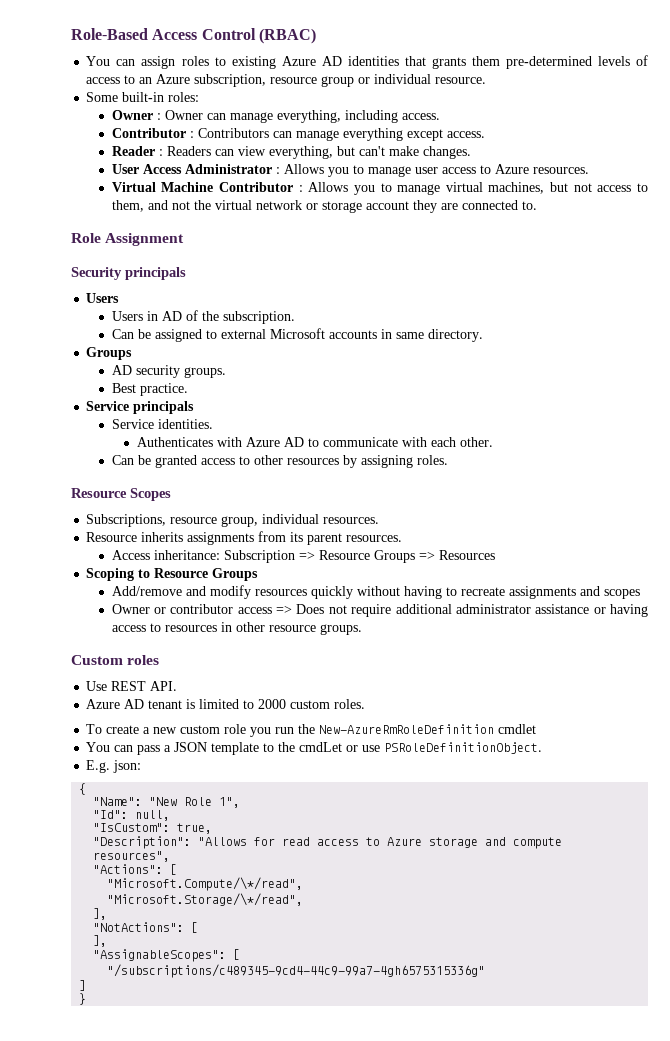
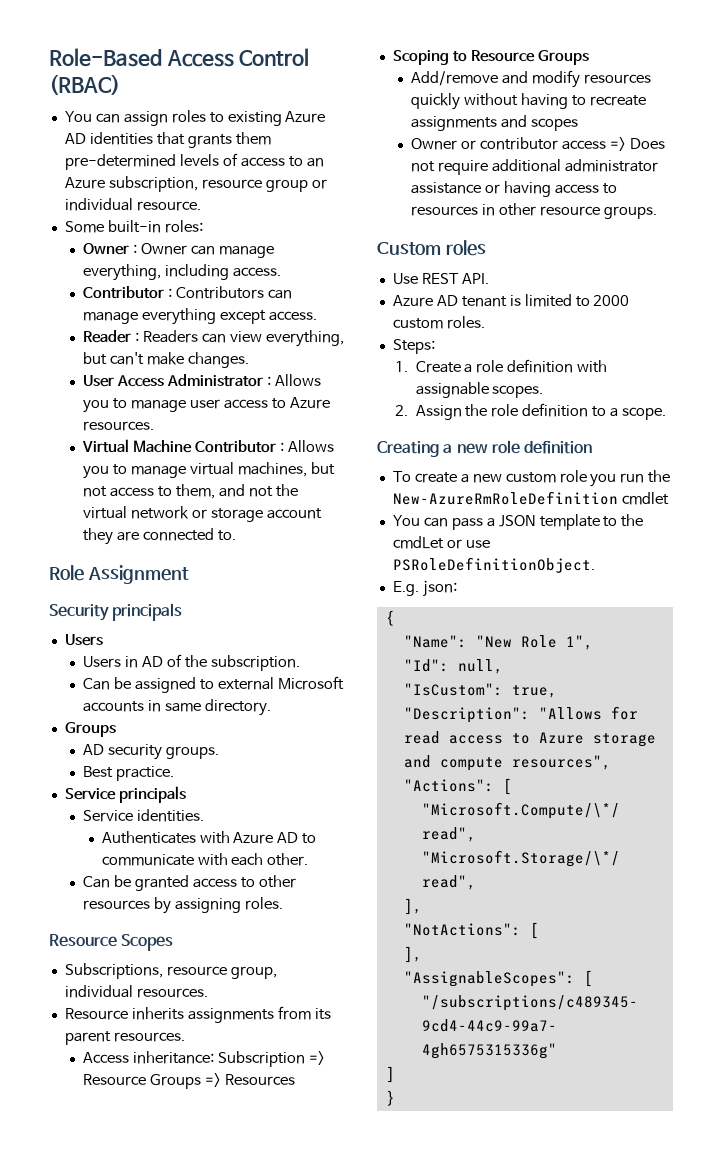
(366, 704) none -> [392,339,435,354] [395,359,608,373] [415,382,544,398] [395,403,667,420] [377,440,593,457] // Steps: // 1. Create a role definition with assignable scopes. // 2. Assign the role definition to a scope. // Creating a new role definition

